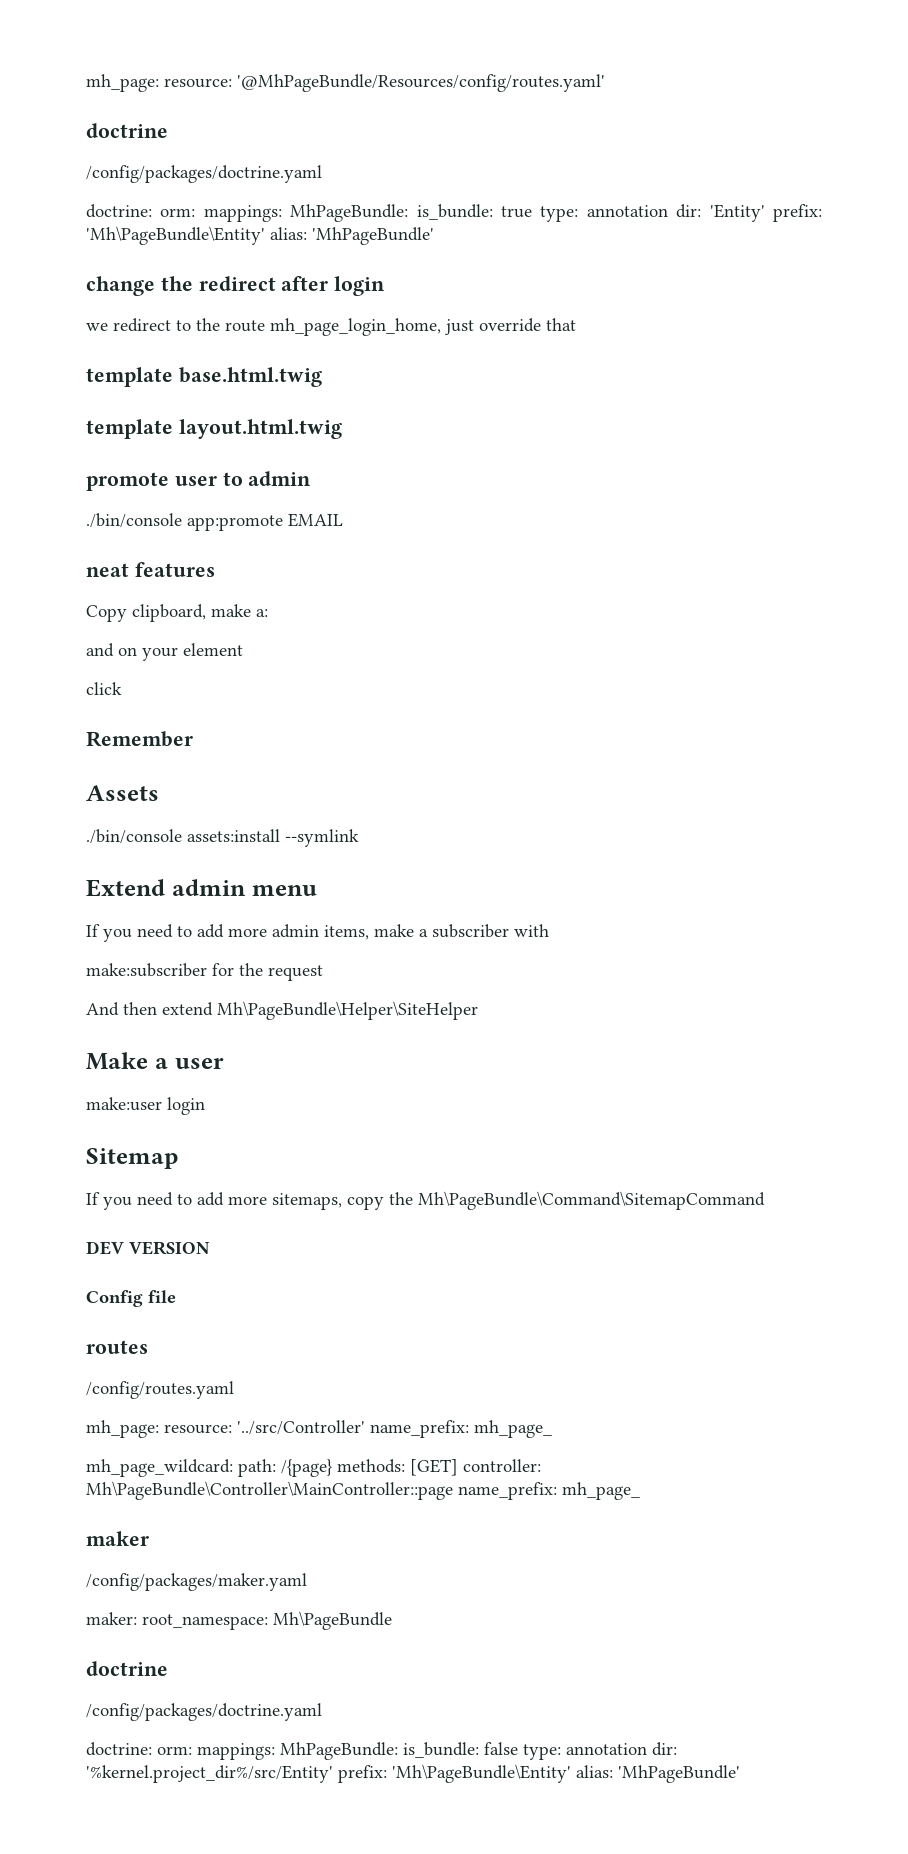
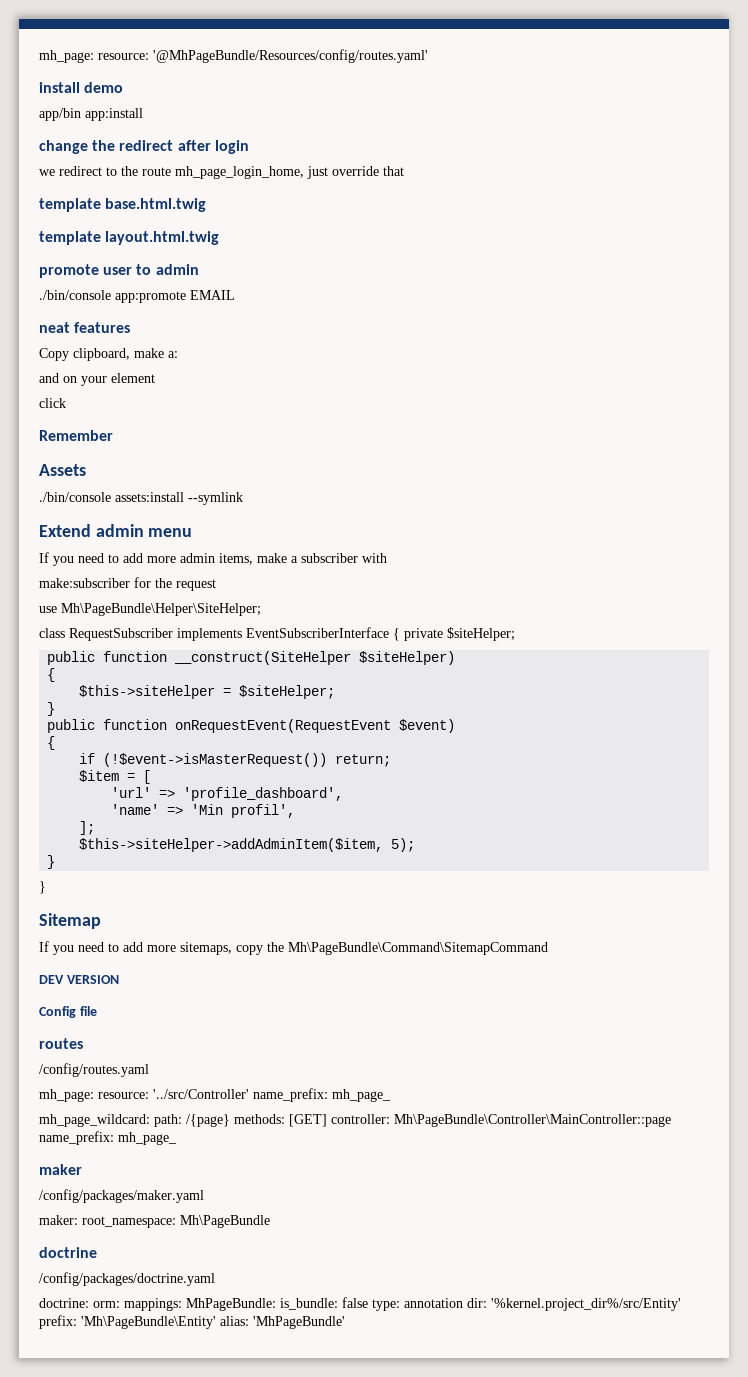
[86,123,168,138] [86,165,322,183] [86,204,822,222] [86,226,434,245] doctrine // /config/packages/doctrine.yaml // doctrine: orm: mappings: MhPageBundle: is_bundle: true type: annotation dir: 'Entity' prefix: 'Mh\PageBundle\Entity' alias: 'MhPageBundle' -> [39,82,124,93] [39,108,143,121] install demo // app/bin app:install
[86,1001,478,1020] [86,1052,224,1070] [86,1097,205,1115] And then extend Mh\PageBundle\Helper\SiteHelper // Make a user // make:user login -> [39,603,261,616] [39,627,515,641] [47,651,456,665] [47,668,56,682] [79,685,336,699] [47,702,56,716] [47,719,456,733] [47,736,56,750] [79,753,392,767] [79,770,152,784] [111,787,344,801] [111,804,296,818] [79,821,96,835] [79,838,416,852] [47,855,56,869] [39,881,46,894] use Mh\PageBundle\Helper\SiteHelper; // class RequestSubscriber implements EventSubscriberInterface { private $siteHelper; // public function __construct(SiteHelper $siteHelper) // { // $this->siteHelper = $siteHelper; // } // public function onRequestEvent(RequestEvent $event) // { // if (!$event->isMasterRequest()) return; // $item = [ // 'url' => 'profile_dashboard', // 'name' => 'Min profil', // ]; // $this->siteHelper->addAdminItem($item, 5); // } // }

